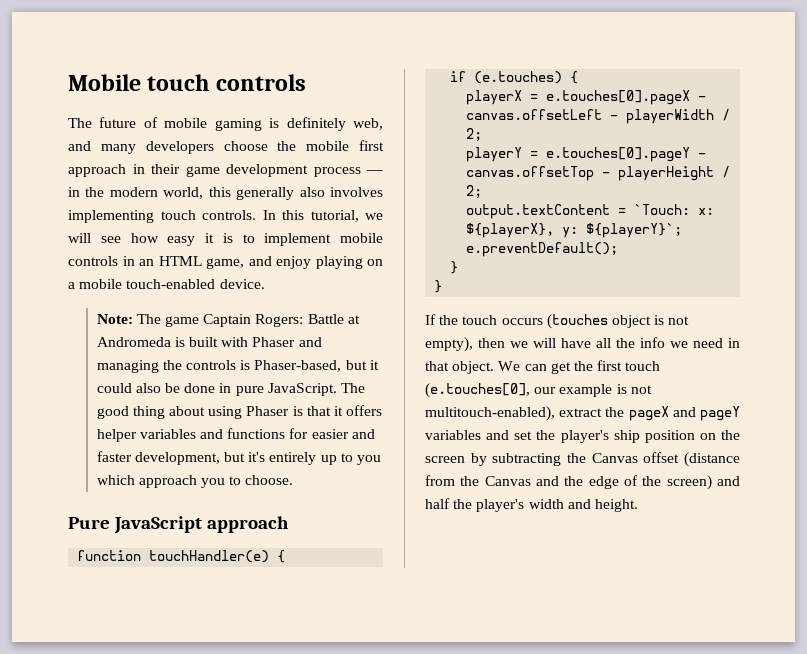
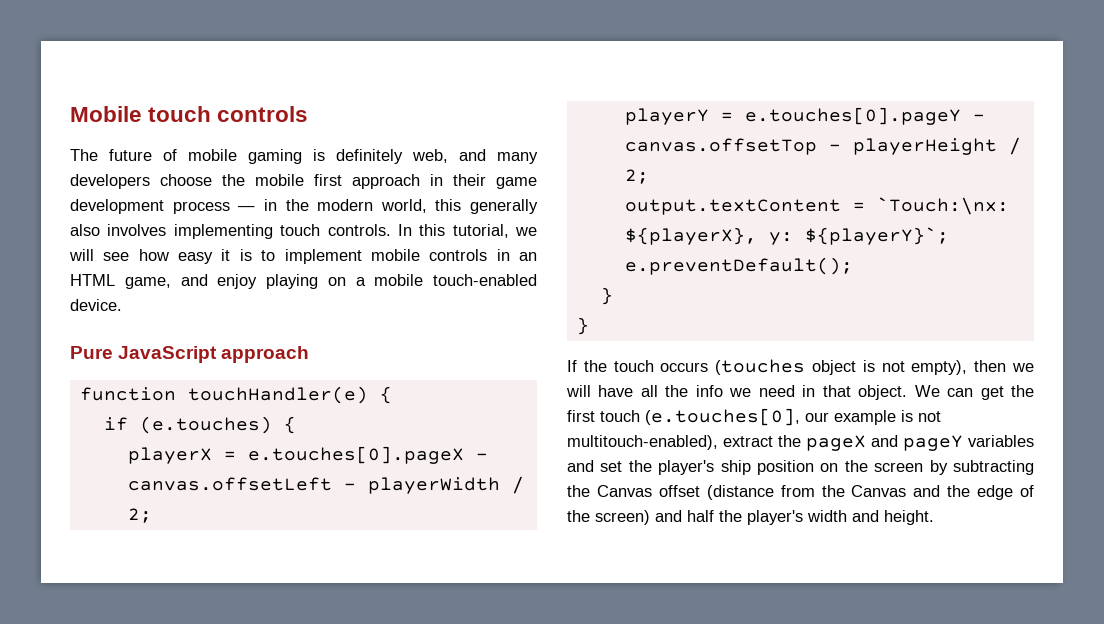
[96,314,360,327] [96,337,322,347] [96,360,379,373] [96,383,366,396] [96,405,383,419] [96,428,375,442] [96,451,382,465] [96,475,294,488] // Note: The game Captain Rogers: Battle at Andromeda is built with Phaser and managing the controls is Phaser-based, but it could also be done in pure JavaScript. The good thing about using Phaser is that it offers helper variables and functions for easier and faster development, but it's entirely up to you which approach you to choose. -> (122, 305) none
[634,204,715,215] `Touch: x: -> [876,197,1009,215] `Touch:\nx:

